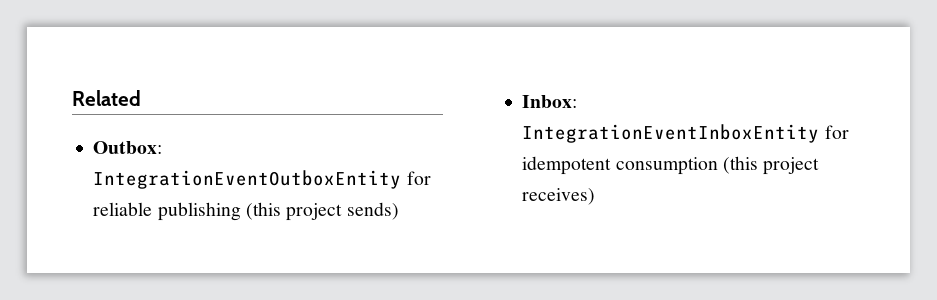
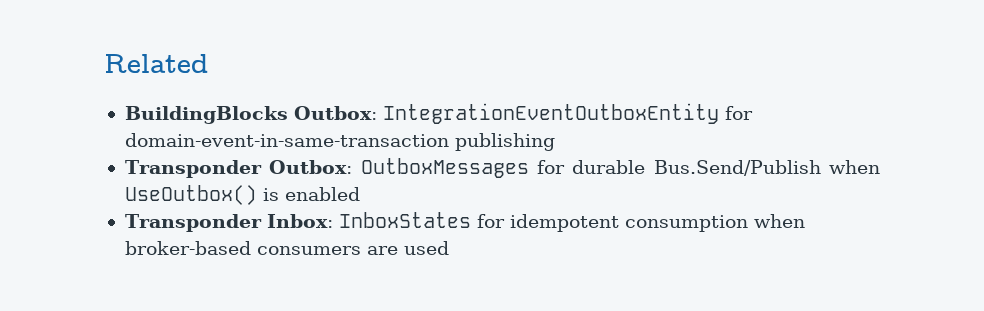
(141, 98) none -> [124,106,288,124] BuildingBlocks
[93,202,153,216] reliable -> [124,133,449,147] domain-event-in-same-transaction
[245,202,399,221] [522,95,578,108] [522,124,849,143] [522,156,820,175] [522,188,596,205] (this project sends) // Inbox: IntegrationEventInboxEntity for idempotent consumption (this project receives) -> [124,158,880,178] [124,185,360,205] [124,212,805,232] [124,241,449,255] // Transponder Outbox: OutboxMessages for durable Bus.Send/Publish when UseOutbox() is enabled // Transponder Inbox: InboxStates for idempotent consumption when broker-based consumers are used

